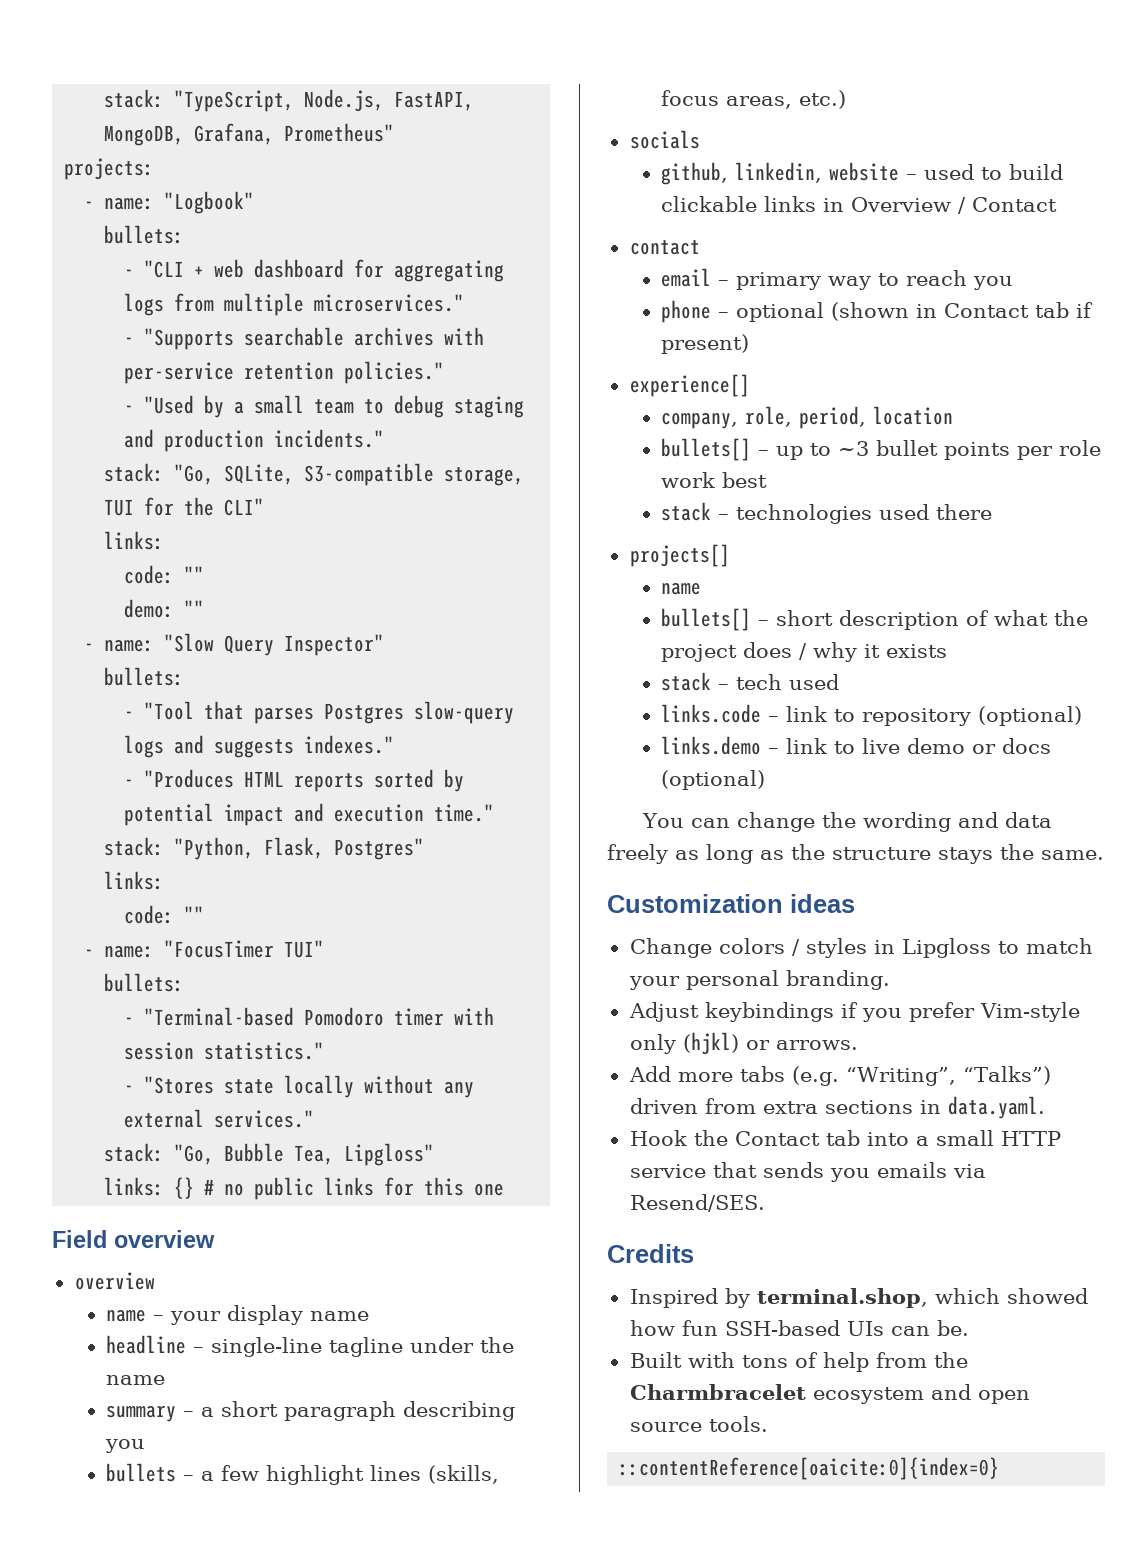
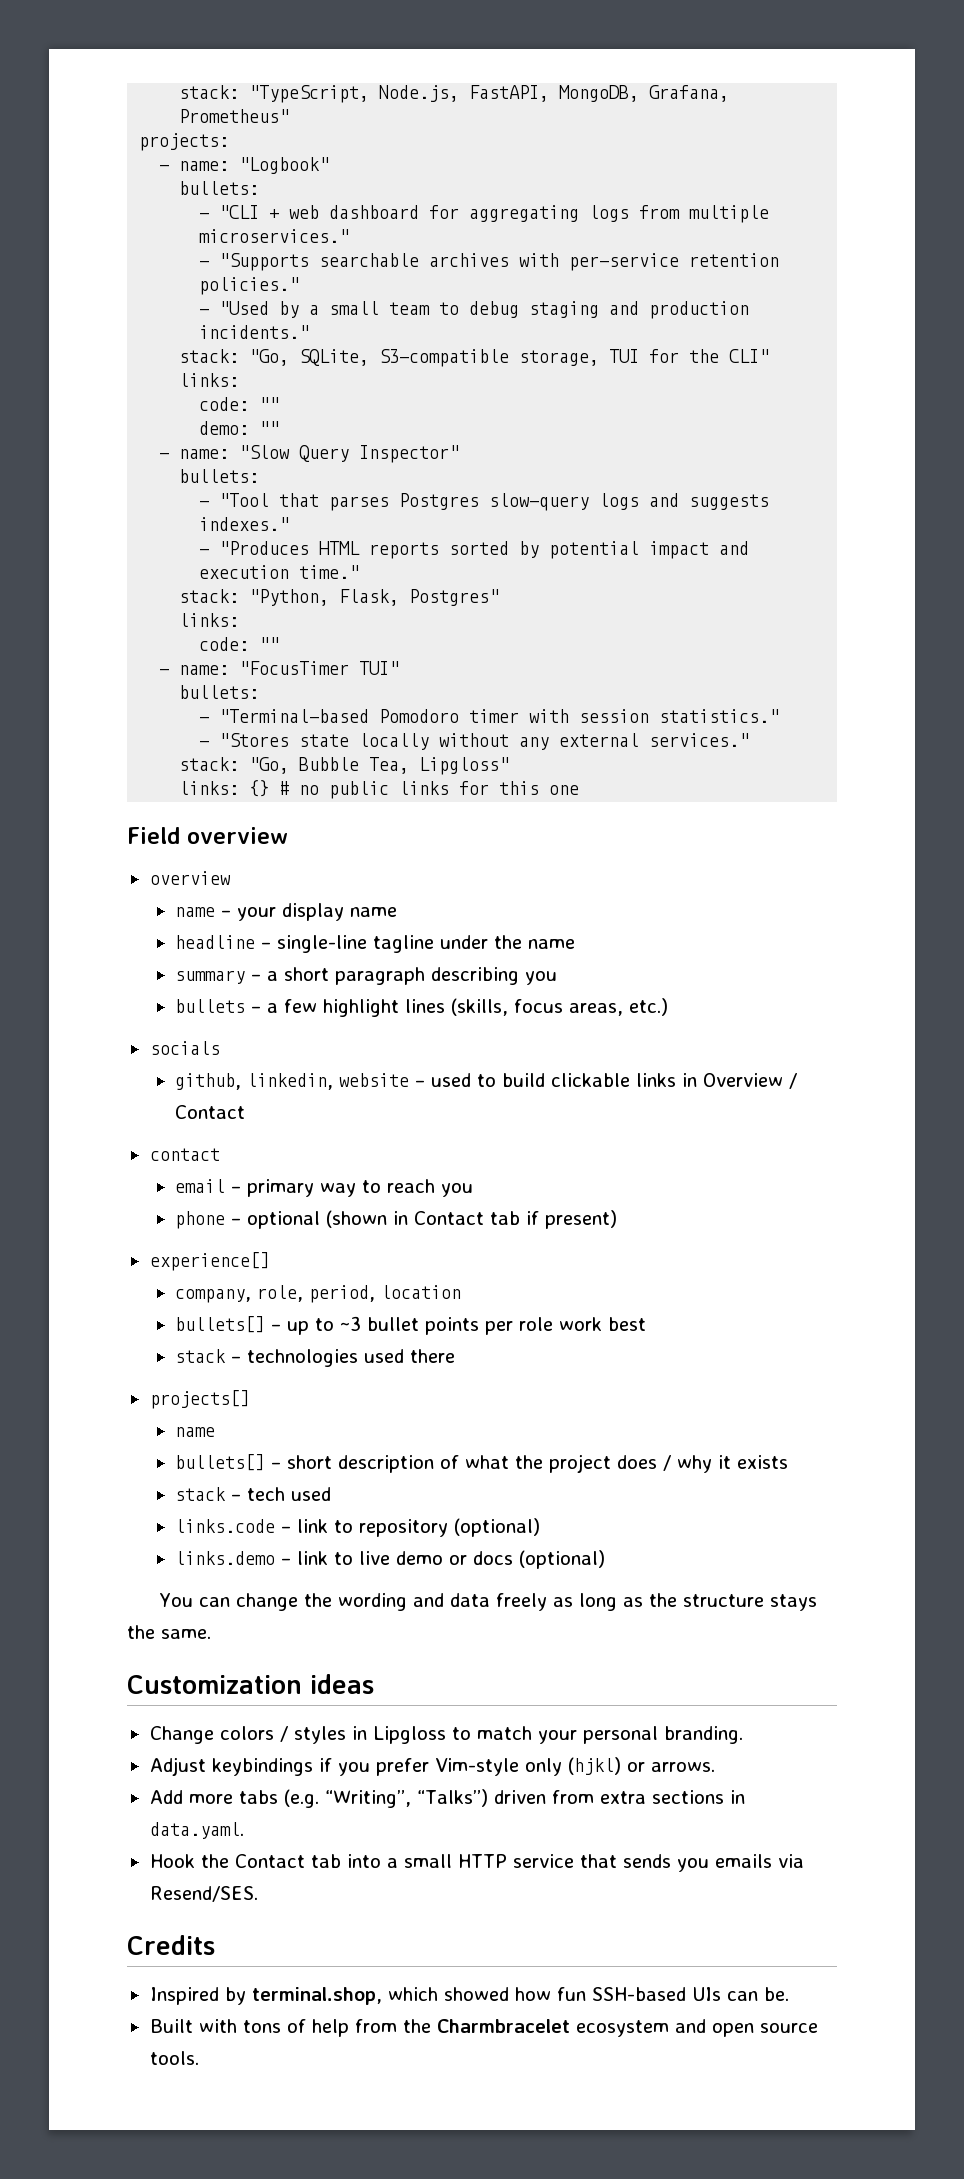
[619,1457,1000,1480] // ::contentReference[oaicite:0]{index=0} -> (199, 2058) none

